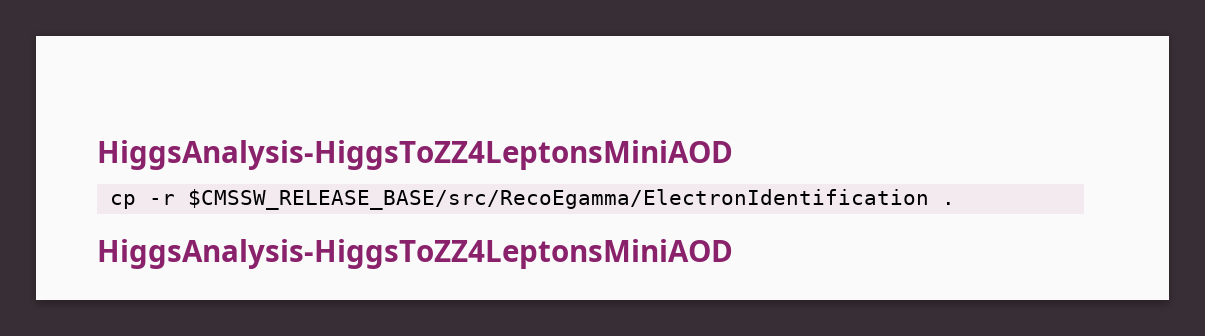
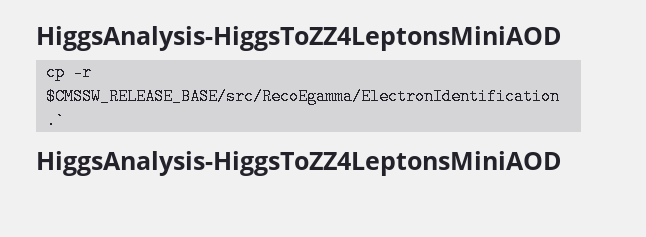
[941,202,955,205] . -> [45,112,65,129] .`

